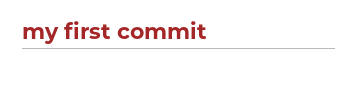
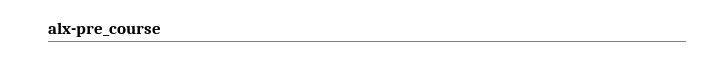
[22,21,207,44] my first commit -> [48,22,161,37] alx-pre_course

